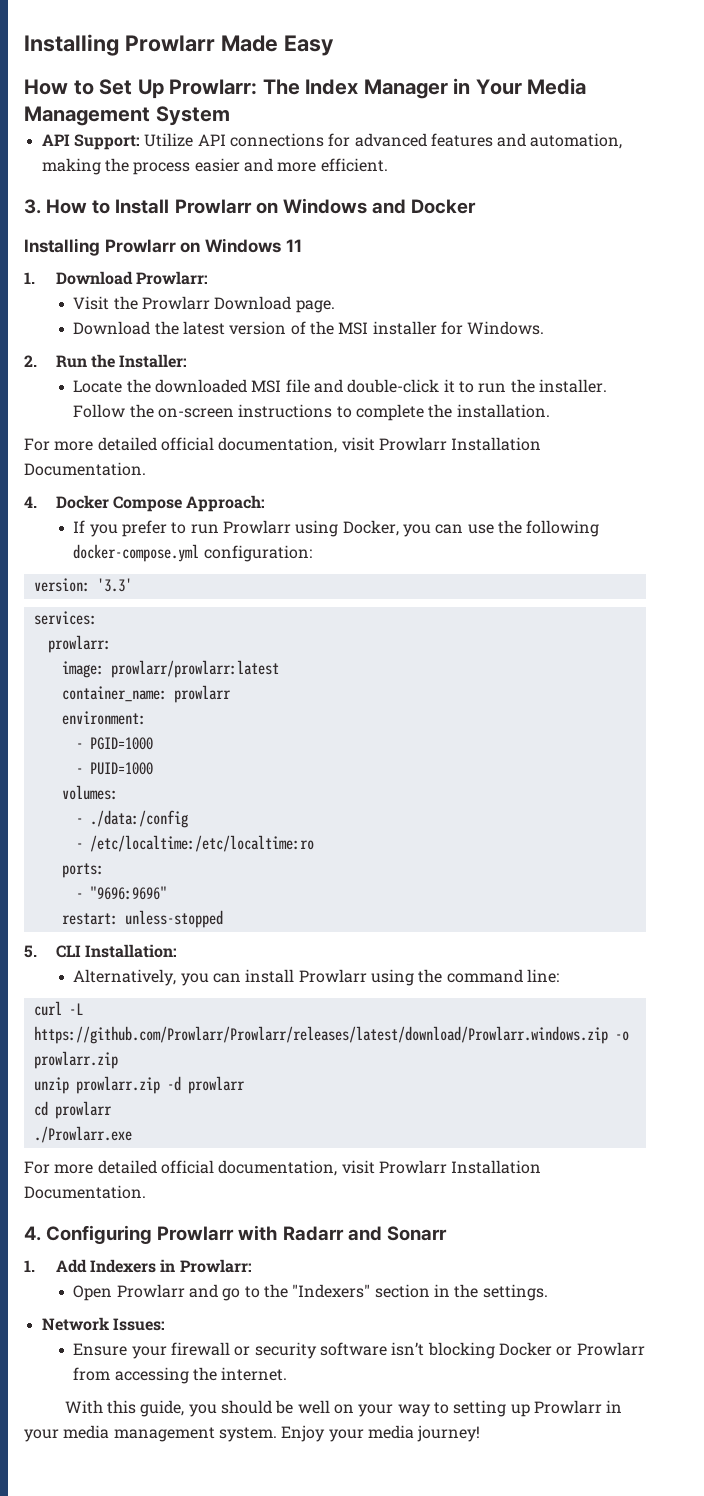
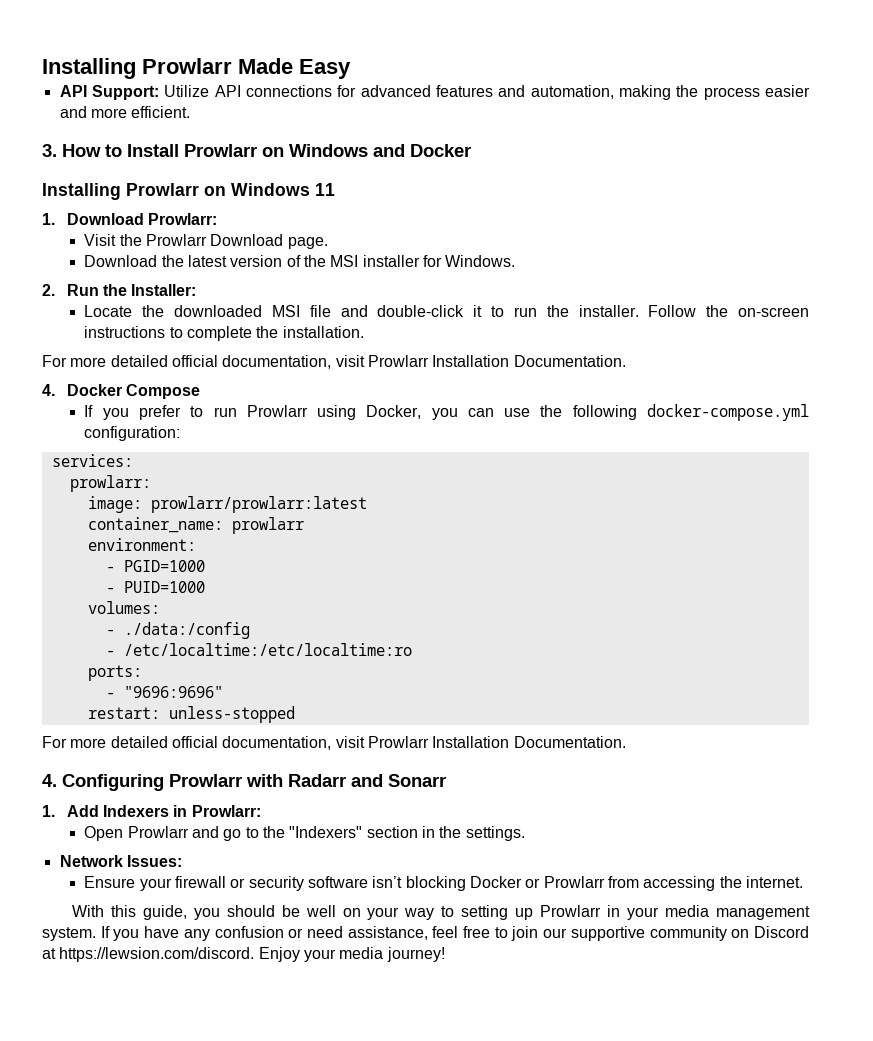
[24,78,587,99] [24,106,230,126] // How to Set Up Prowlarr: The Index Manager in Your Media Management System -> (351, 69) none
[186,495,266,512] Approach: -> (201, 391) none
[33,578,132,592] // version: '3.3' -> (181, 433) none
[24,944,178,958] [73,969,560,986] [33,1001,83,1016] [33,1026,629,1044] [33,1051,118,1069] [33,1076,245,1094] [33,1101,112,1119] [33,1126,132,1143] // 5. CLI Installation: // Alternatively, you can install Prowlarr using the command line: // curl -L https://github.com/Prowlarr/Prowlarr/releases/latest/download/Prowlarr.windows.zip -o prowlarr.zip // unzip prowlarr.zip -d prowlarr // cd prowlarr // ./Prowlarr.exe -> (295, 714) none
(277, 1434) none -> [100,926,809,941] [42,947,255,962] If you have any confusion or need assistance, feel free to join our supportive community on Discord at https://lewsion.com/discord.

